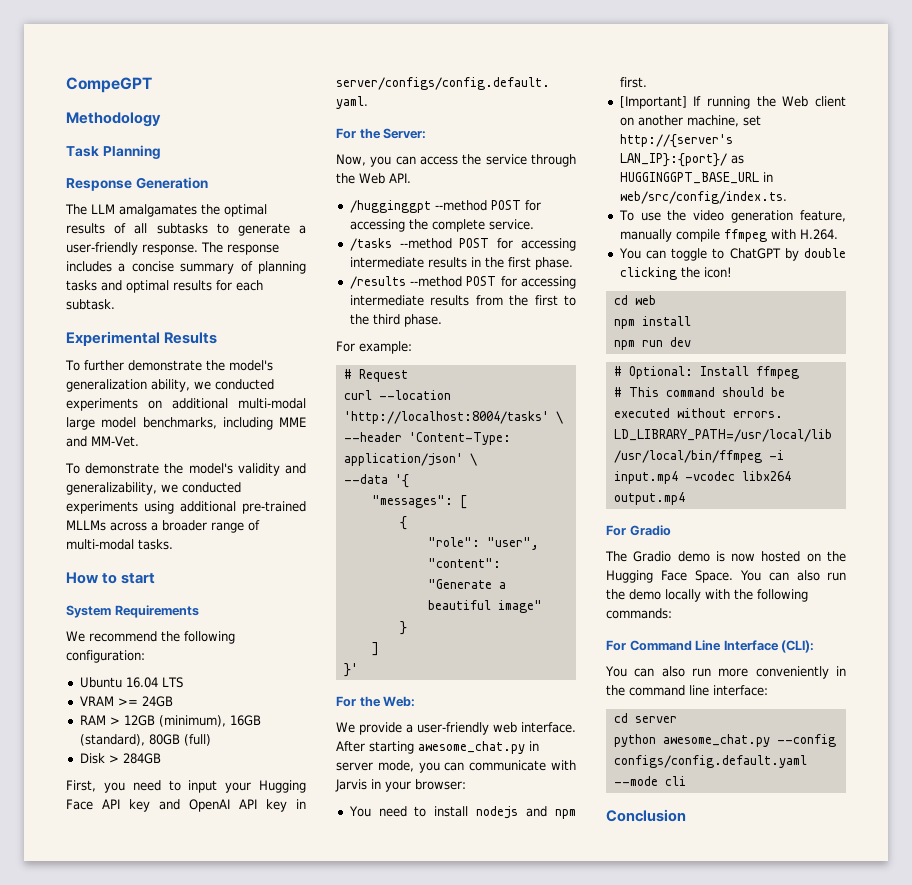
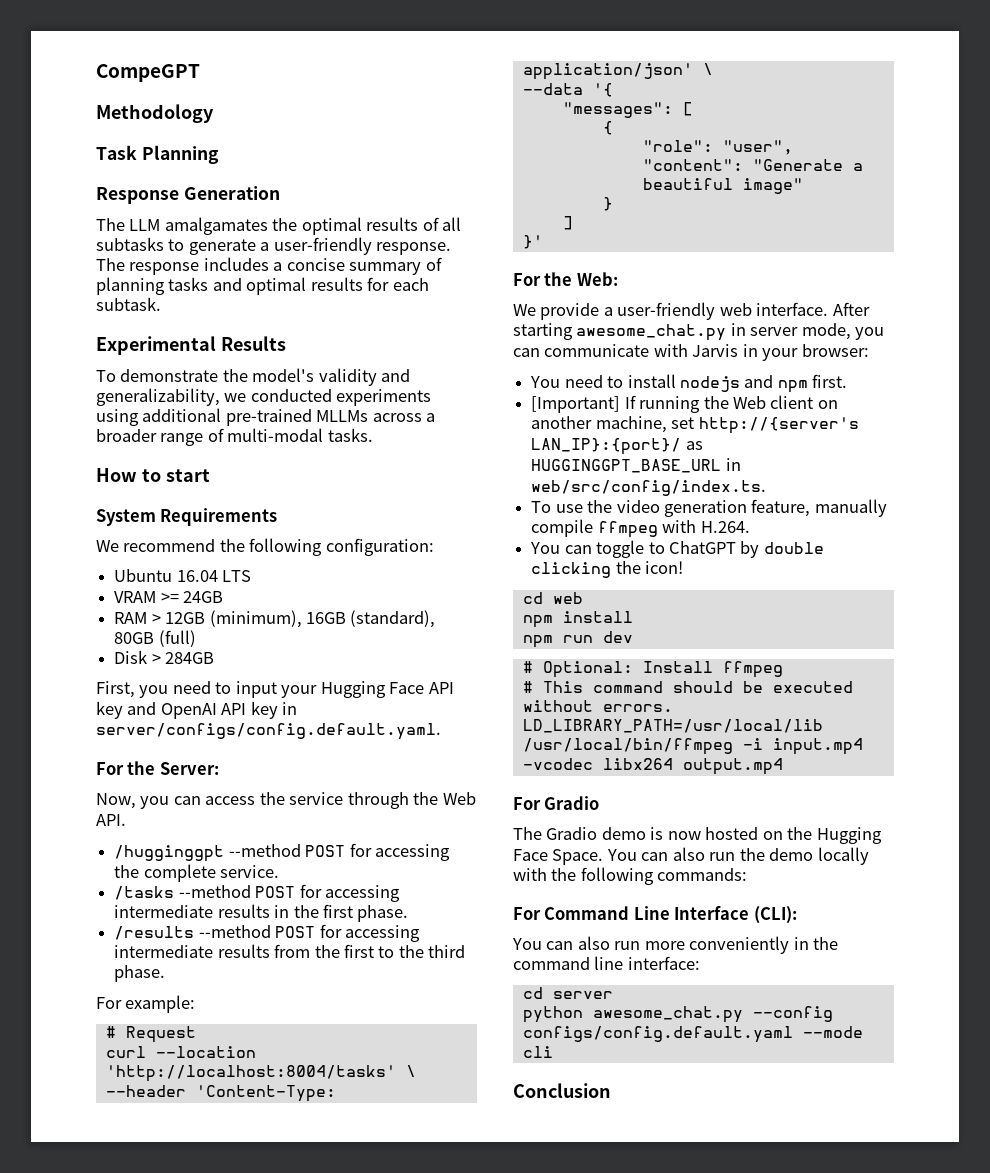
[65,360,273,371] [66,379,274,392] [66,398,306,411] [66,417,306,430] [66,436,139,447] // To further demonstrate the model's generalization ability, we conducted experiments on additional multi-modal large model benchmarks, including MME and MM-Vet. -> (286, 343) none

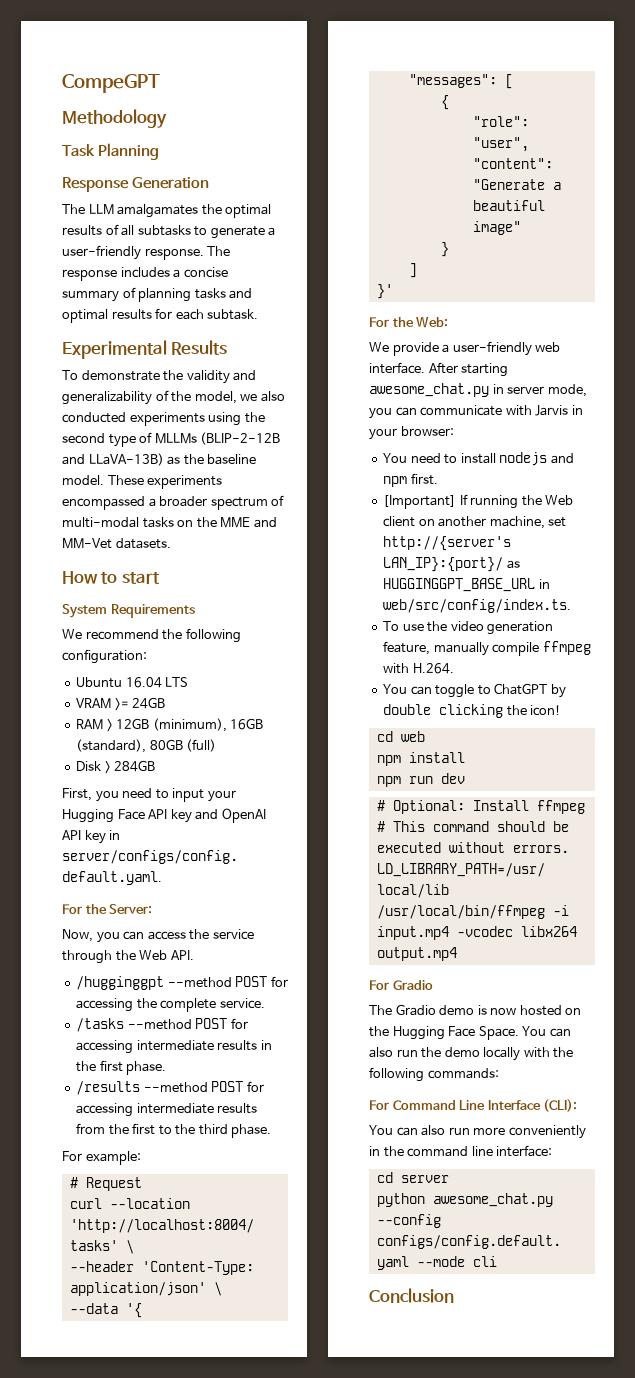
[252,368,315,382] model's -> (184, 375) none
[96,388,432,406] [96,408,422,426] generalizability, we conducted experiments using additional pre-trained MLLMs across -> [62,390,285,405] [62,412,265,426] [62,432,281,447] [62,453,257,466] [62,475,223,489] [62,496,145,510] generalizability of the model, we also conducted experiments using the second type of MLLMs (BLIP-2-12B and LLaVA-13B) as the baseline model. These experiments encompassed
[160,433,204,446] range -> [210,497,268,510] spectrum
[327,428,373,442] tasks. -> [142,517,277,528] [62,538,171,549] tasks on the MME and MM-Vet datasets.

